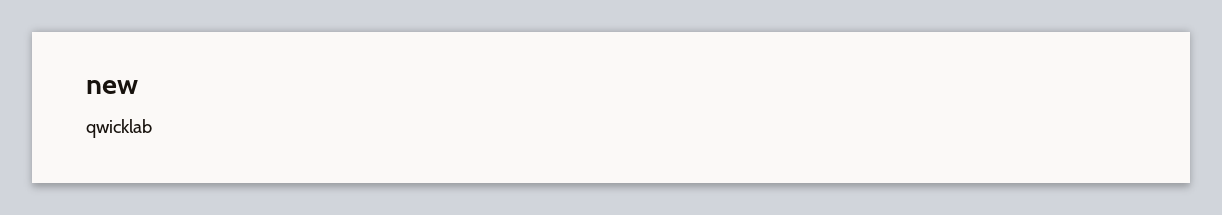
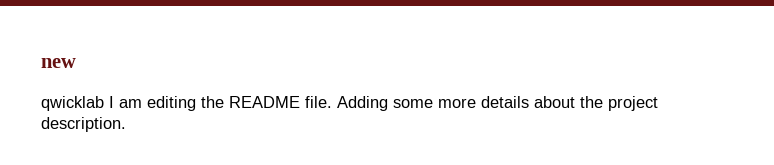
(152, 128) none -> [109,96,658,111] [41,117,126,132] I am editing the README file. Adding some more details about the project description.

